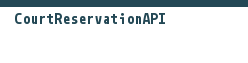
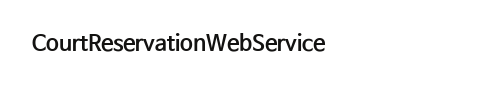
[14,13,166,24] CourtReservationAPI -> [32,33,326,52] CourtReservationWebService

